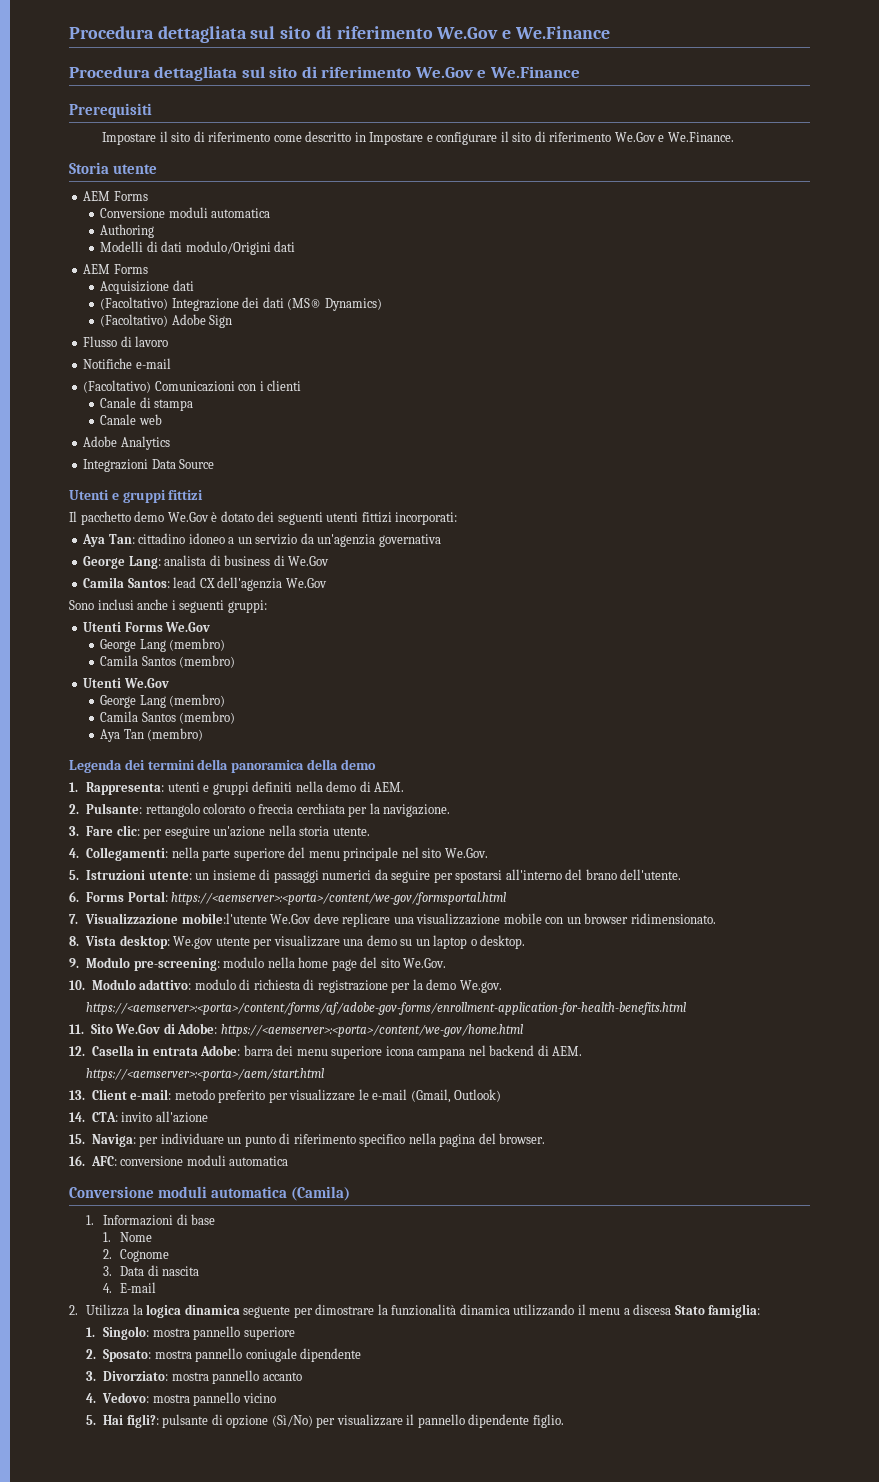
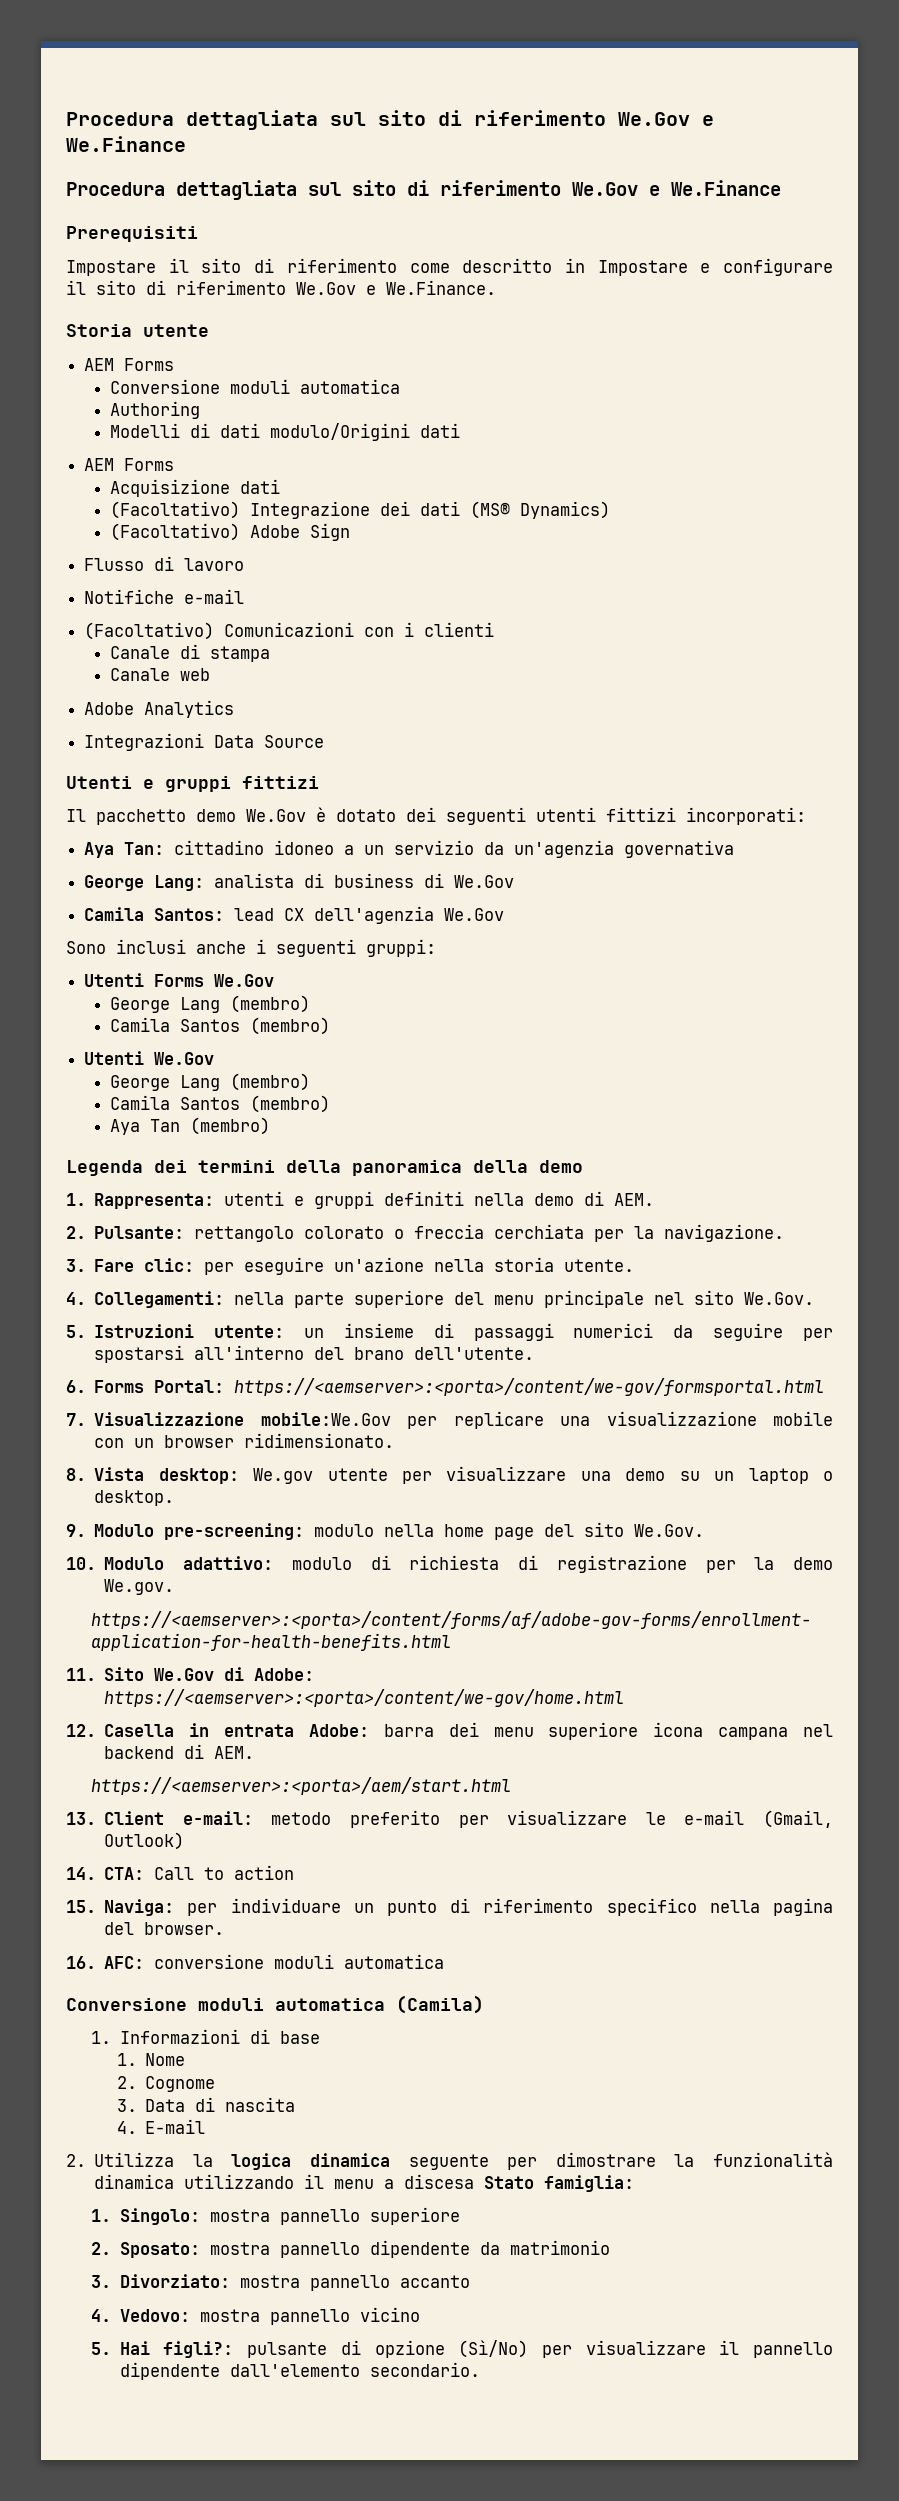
[181,913,339,924] mobile:l'utente We.Gov deve -> [260,1412,438,1429] mobile:We.Gov per
[121,1111,208,1123] invito all'azione -> [154,1865,295,1880] Call to action
[245,1348,362,1362] coniugale dipendente -> [369,2240,610,2258] dipendente da matrimonio
[532,1414,564,1428] figlio. -> [229,2362,480,2377] dall'elemento secondario.

